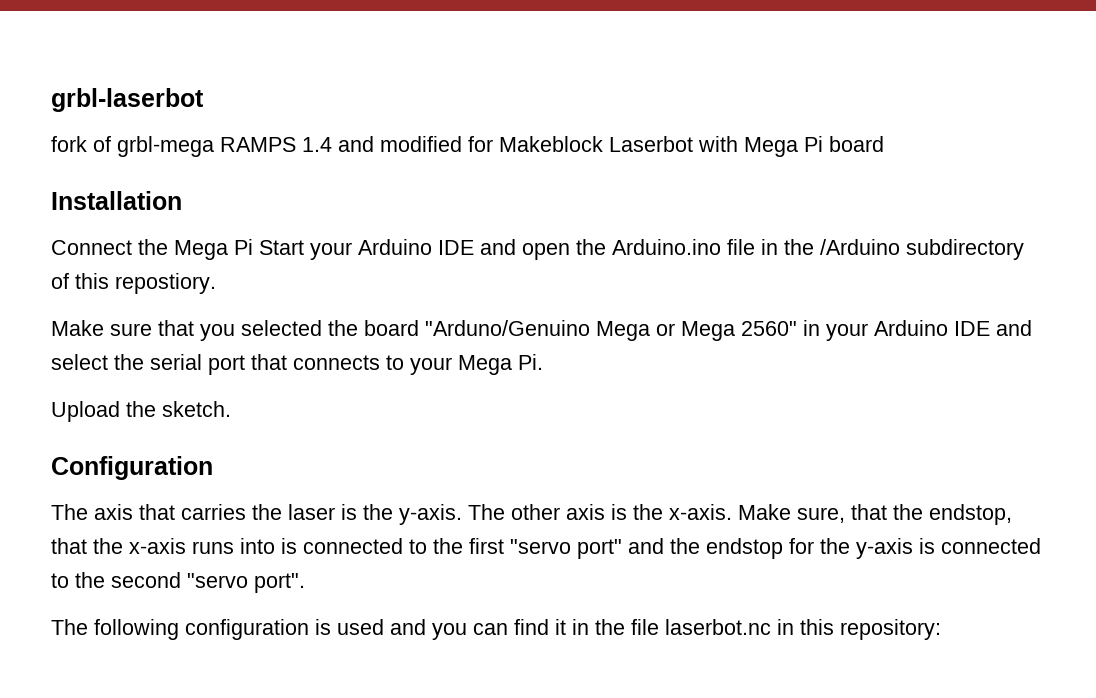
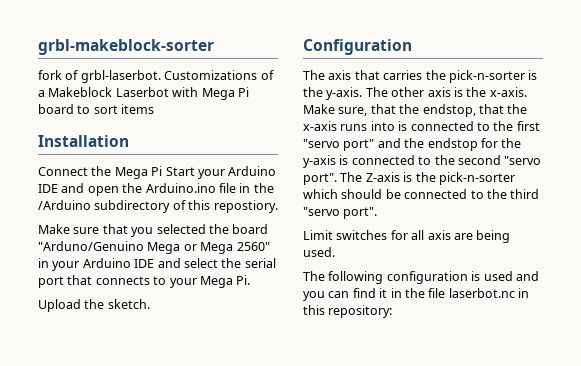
[51,88,204,112] grbl-laserbot -> [38,39,214,55] grbl-makeblock-sorter
[117,136,493,157] grbl-mega RAMPS 1.4 and modified for -> [80,70,274,83] [38,90,45,97] grbl-laserbot. Customizations of a
(884, 144) none -> [77,104,155,114] to sort items
[288,504,335,520] laser -> [448,70,525,83] pick-n-sorter
(305, 583) none -> [340,172,515,185] [303,189,540,199] [303,207,378,219] [303,230,511,243] [303,247,335,257] The Z-axis is the pick-n-sorter which should be connected to the third "servo port". // Limit switches for all axis are being used.

